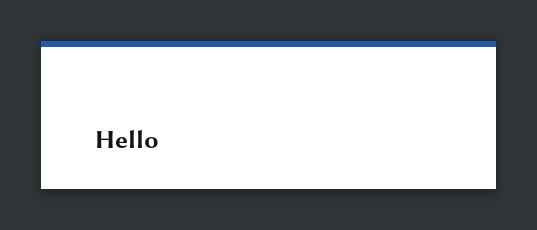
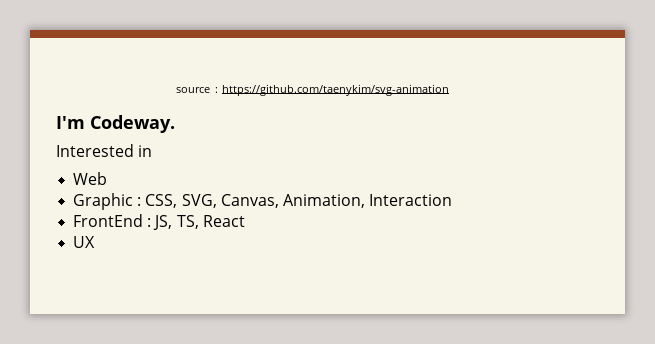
[95,130,159,148] Hello -> [176,84,449,96] [56,115,175,133] [56,144,153,157] [73,172,108,185] [73,193,453,210] [73,214,245,230] [73,236,96,248] source : https://github.com/taenykim/svg-animation // I'm Codeway. // Interested in // Web // Graphic : CSS, SVG, Canvas, Animation, Interaction // FrontEnd : JS, TS, React // UX

